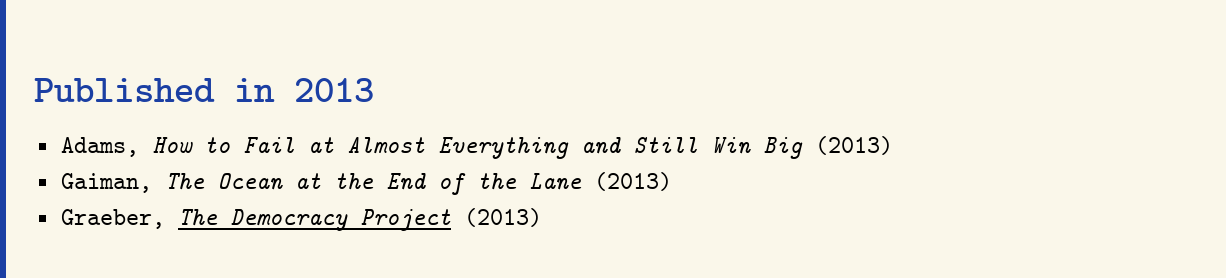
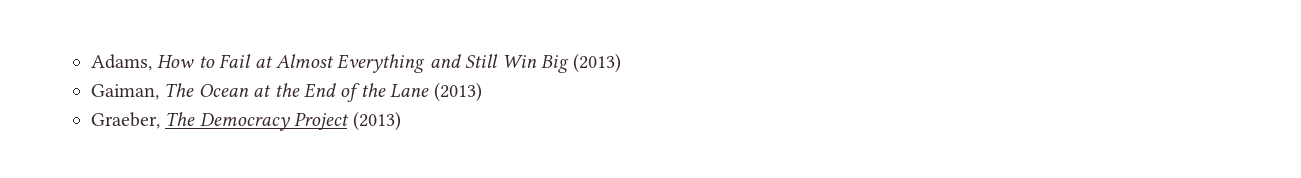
[34,78,374,102] Published in 2013 // -> (91, 62) none

